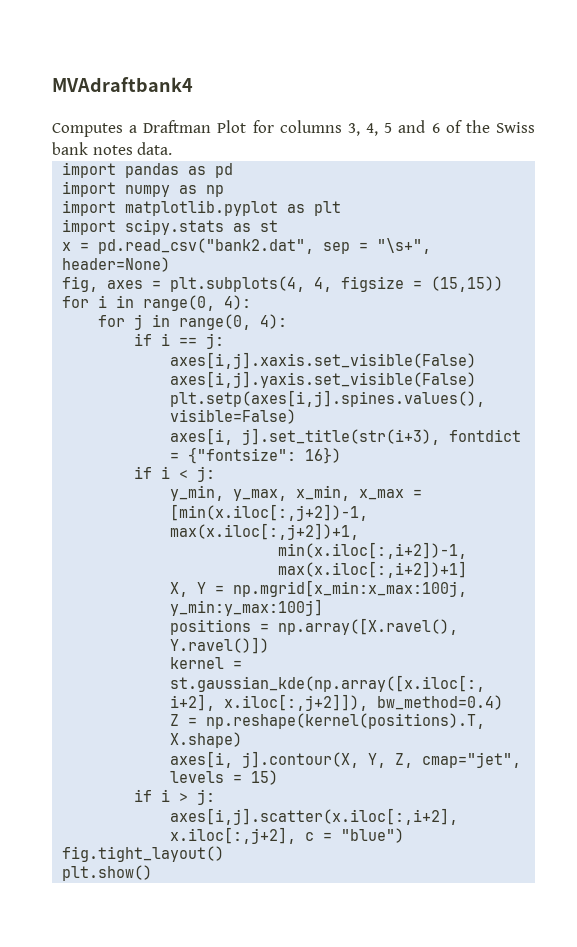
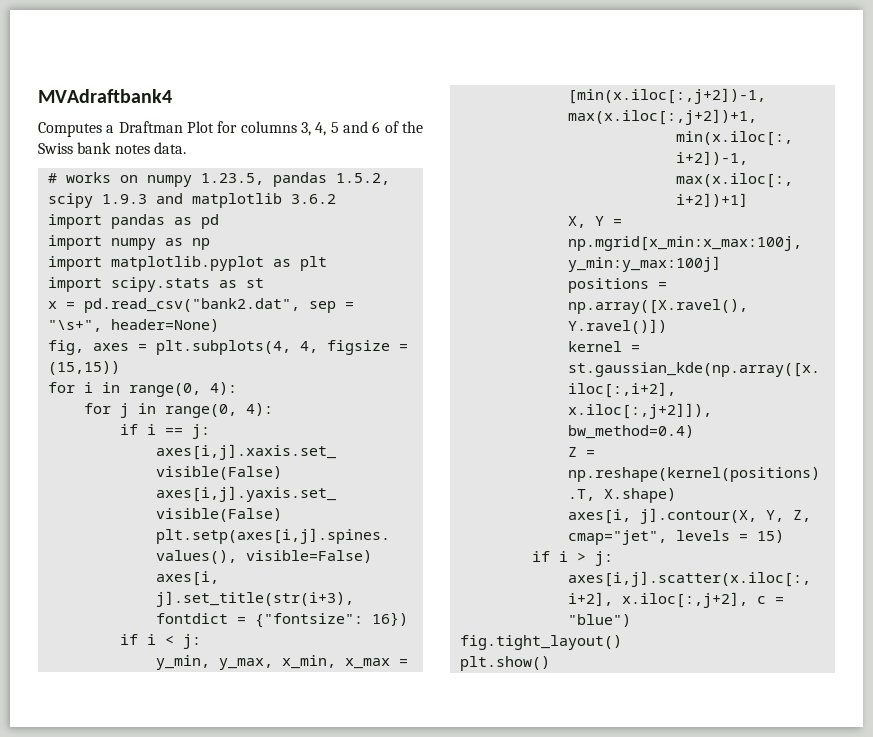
(173, 148) none -> [47,172,390,187] [47,193,336,208] // # works on numpy 1.23.5, pandas 1.5.2, scipy 1.9.3 and matplotlib 3.6.2

